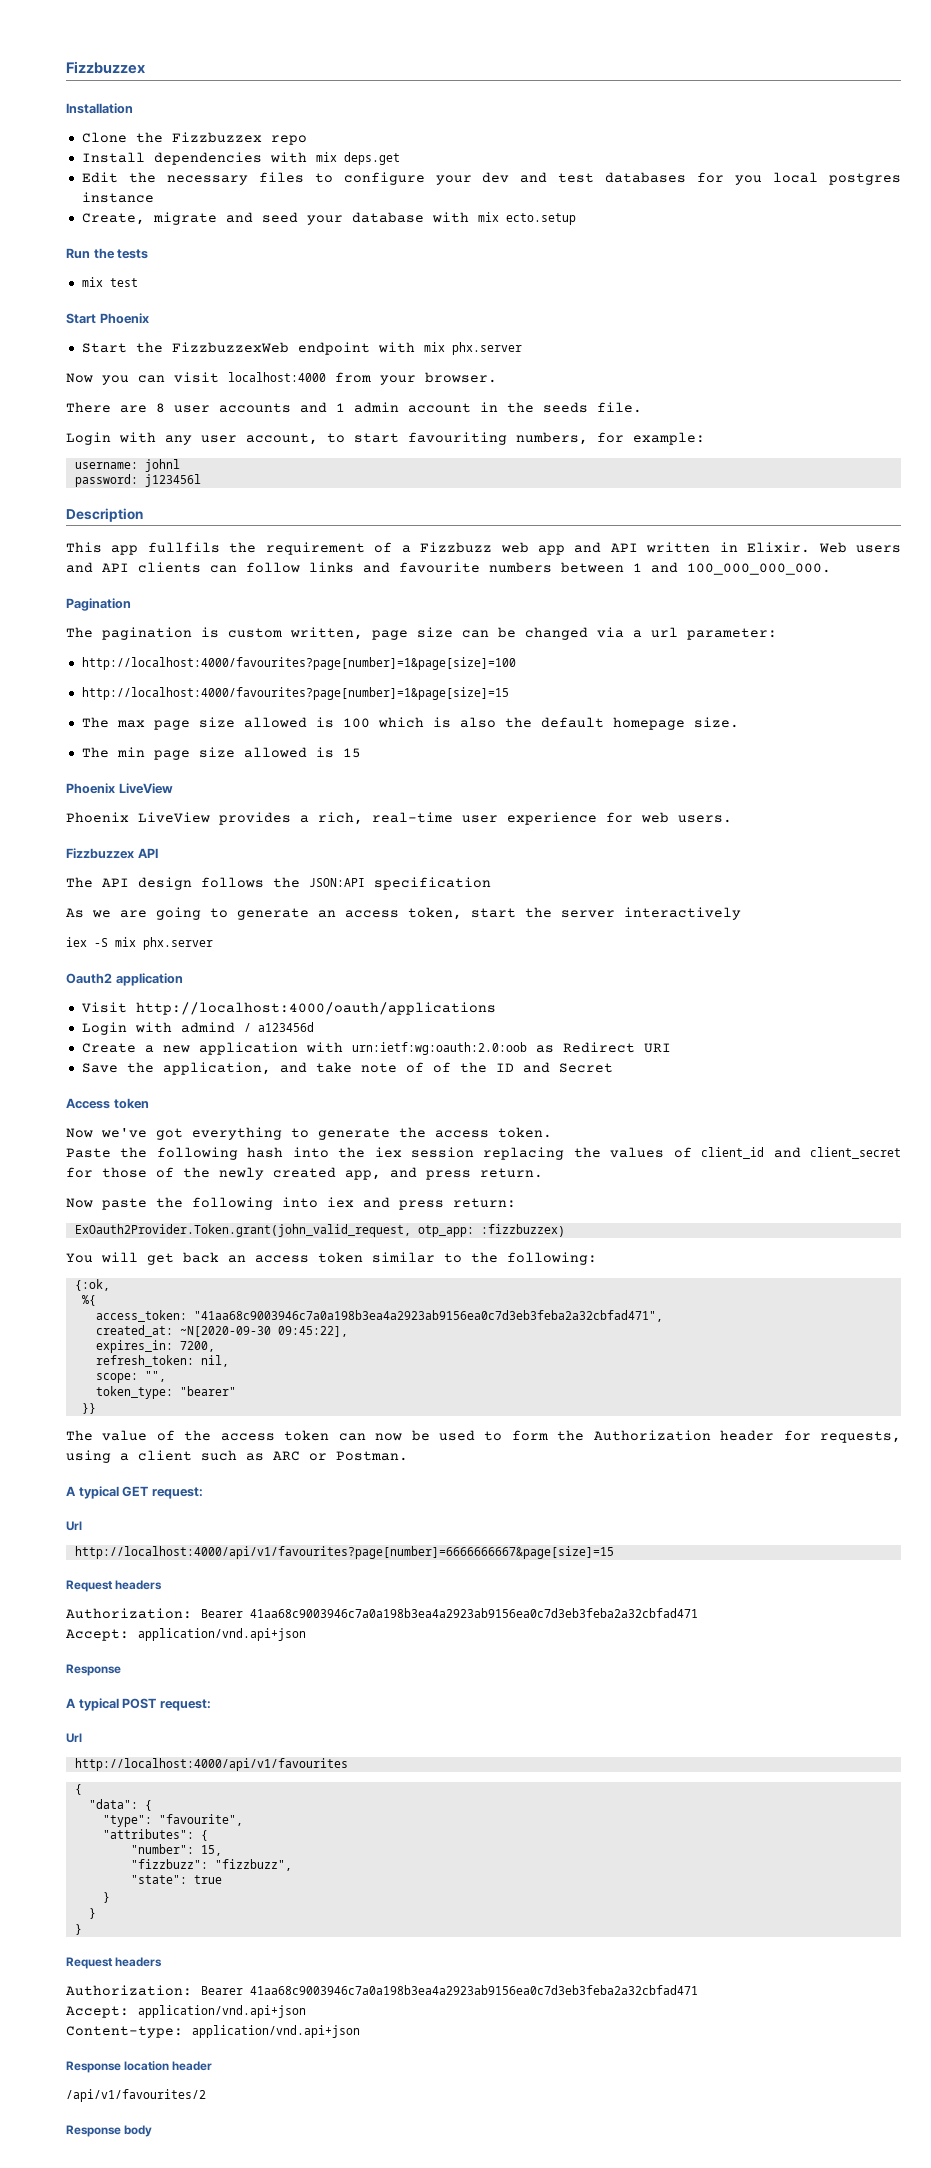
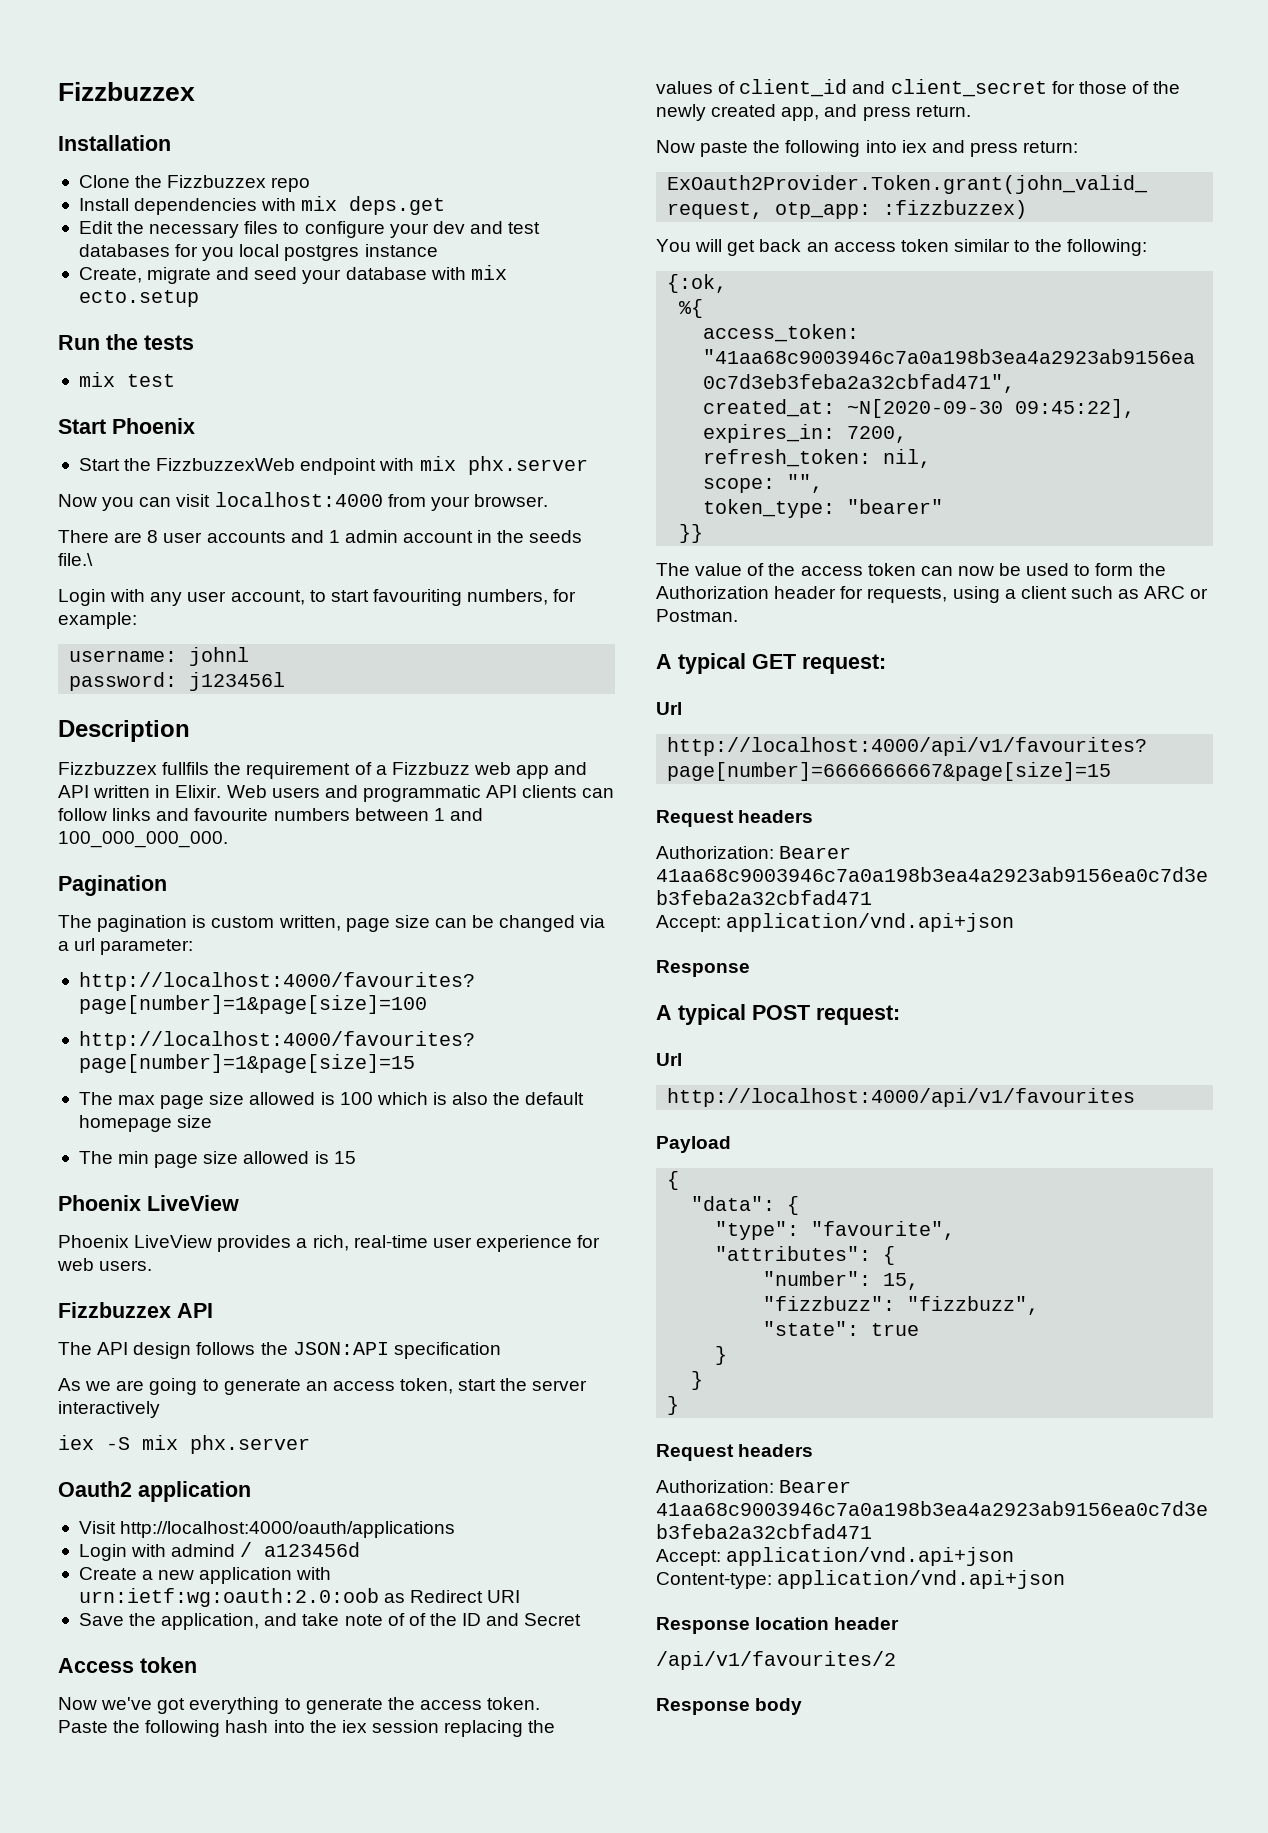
[597,402,642,413] file. -> [58,553,93,566] file.\
[66,542,139,555] This app -> [58,762,157,775] Fizzbuzzex
(93, 567) none -> [362,785,481,802] programmatic
[693,717,739,728] size. -> [177,1115,213,1128] size
(348, 1764) none -> [656,1136,731,1153] // Payload

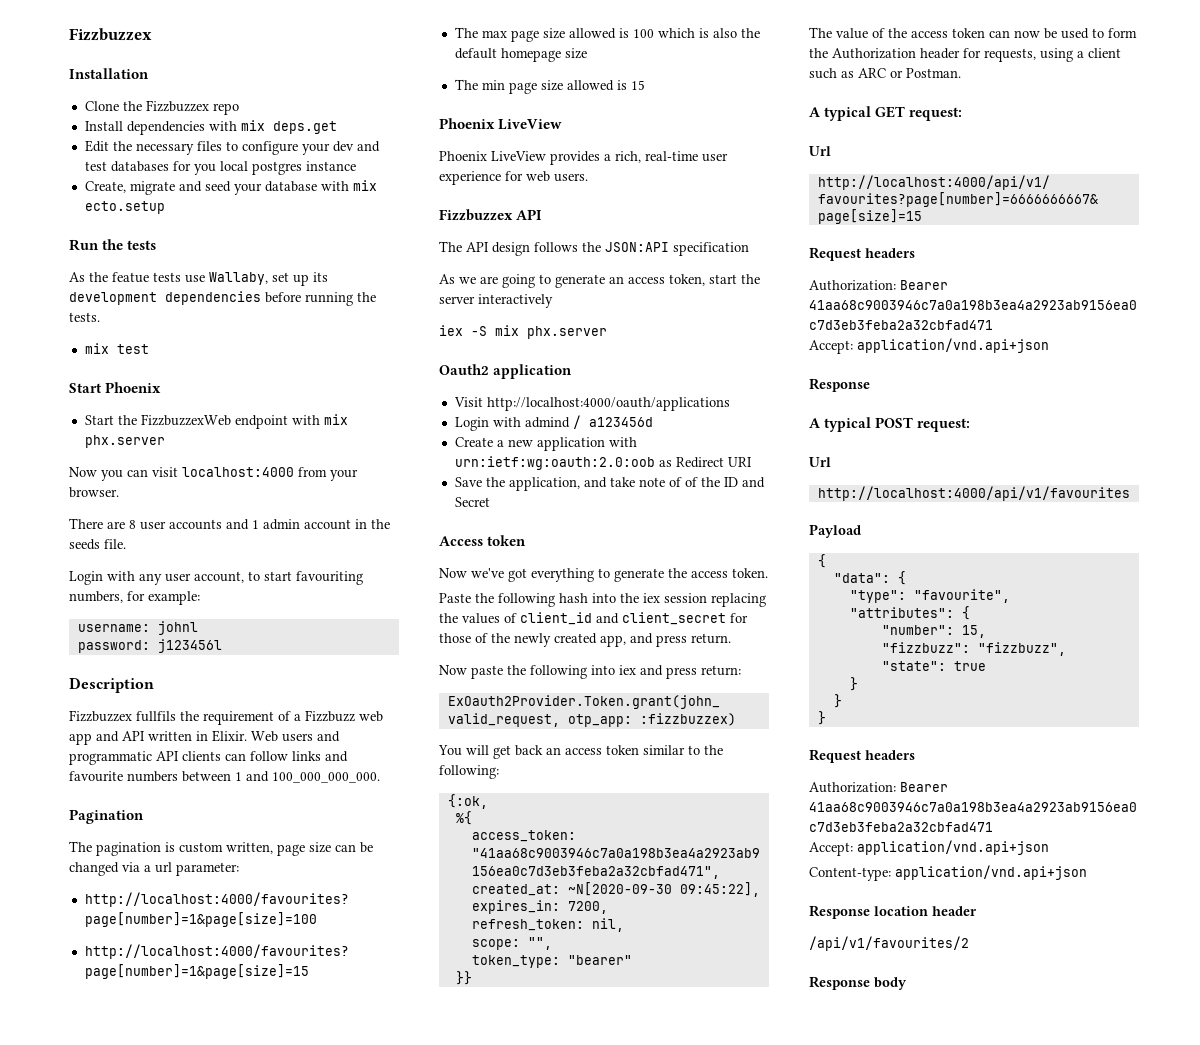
(194, 342) none -> [69,272,328,286] [69,291,376,306] [69,312,100,322] // As the featue tests use Wallaby, set up its development dependencies before running the tests.
[58,553,93,566] file.\ -> [104,539,126,549] file.

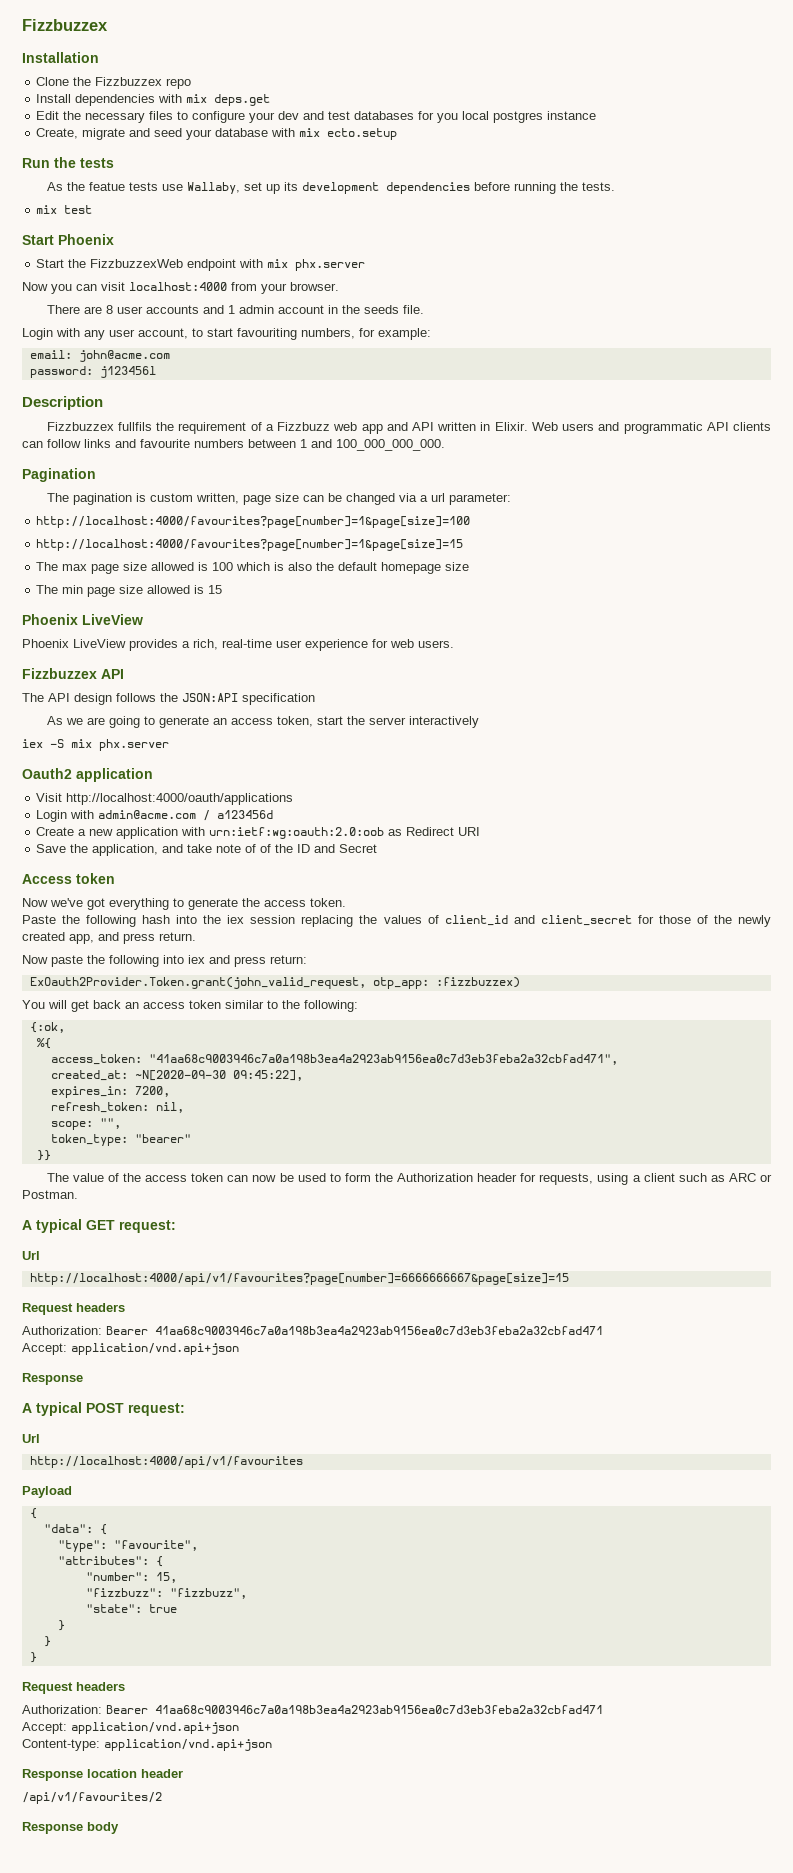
[77,621,198,635] username: johnl -> [29,350,170,362] email: john@acme.com
[524,417,570,428] admind -> [98,810,197,819] admin@acme.com

